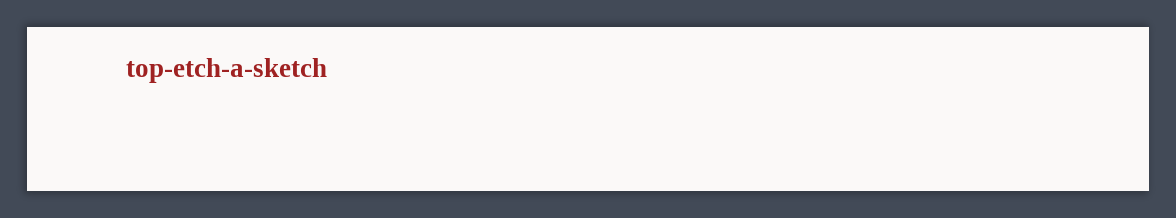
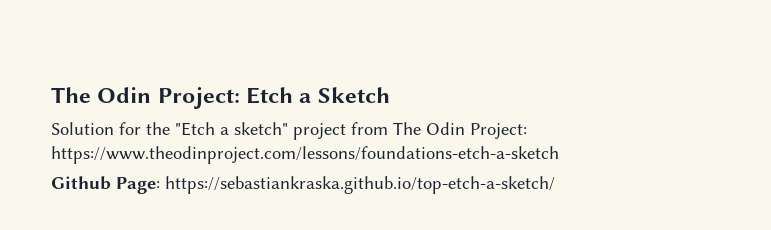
[126,58,327,83] top-etch-a-sketch -> [51,87,390,109] [51,122,527,140] [51,146,559,164] [51,176,555,194] The Odin Project: Etch a Sketch // Solution for the "Etch a sketch" project from The Odin Project: https://www.theodinproject.com/lessons/foundations-etch-a-sketch // Github Page: https://sebastiankraska.github.io/top-etch-a-sketch/

